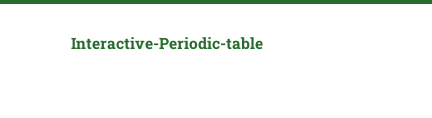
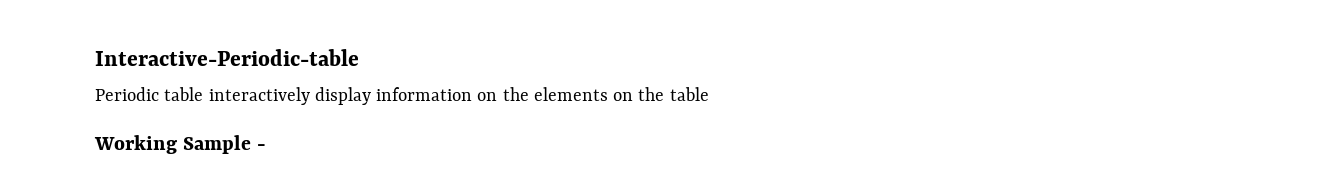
(263, 43) none -> [95,87,709,105] [94,135,267,154] // Periodic table interactively display information on the elements on the table // Working Sample -

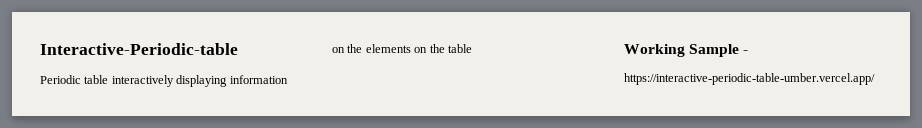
[314,87,371,105] display -> [176,75,228,87] displaying
(267, 147) none -> [624,73,875,85] // https://interactive-periodic-table-umber.vercel.app/

